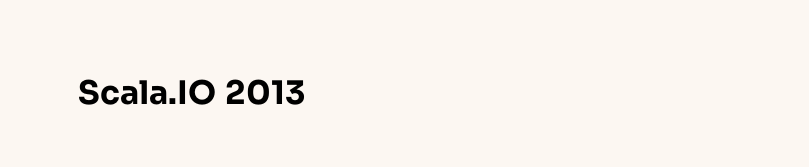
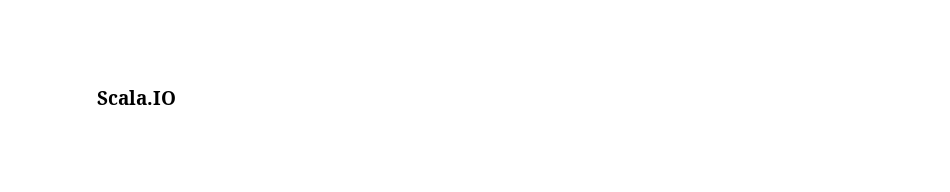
[224,79,306,105] 2013 -> (176, 97) none

